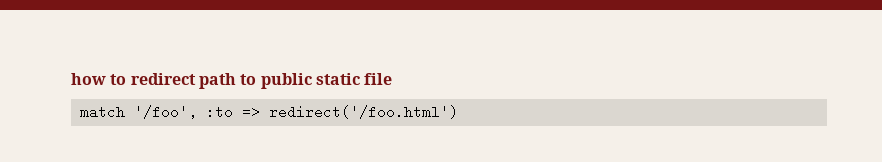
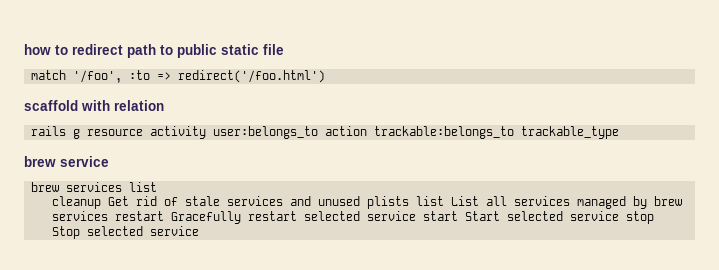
(458, 112) none -> [24,100,164,111] [30,126,619,139] [24,156,109,167] [30,182,157,192] [51,196,682,209] [51,211,654,224] [51,226,199,239] // scaffold with relation // rails g resource activity user:belongs_to action trackable:belongs_to trackable_type // brew service // brew services list // cleanup Get rid of stale services and unused plists list List all services managed by brew services restart Gracefully restart selected service start Start selected service stop Stop selected service

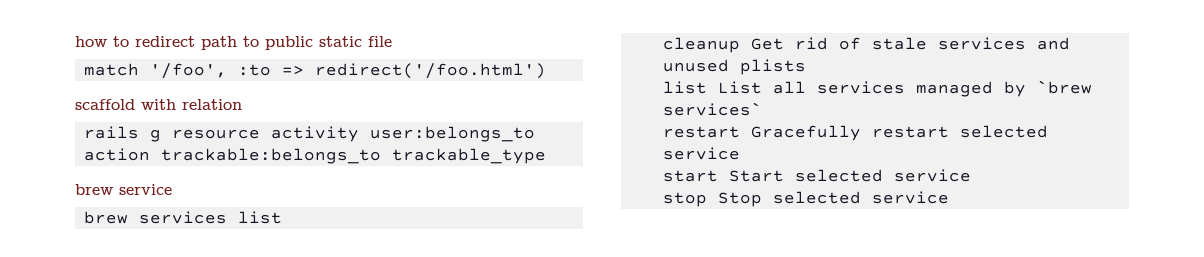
(409, 202) none -> (806, 67) //
[653,196,682,206] [51,211,108,221] brew services -> [1037,80,1092,94] [663,102,762,116] `brew services` //
(416, 216) none -> (740, 153) //
(619, 216) none -> (971, 175) //

